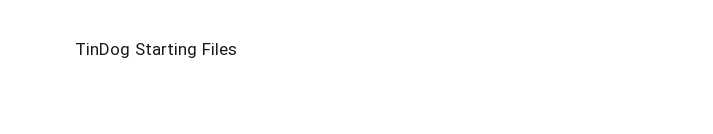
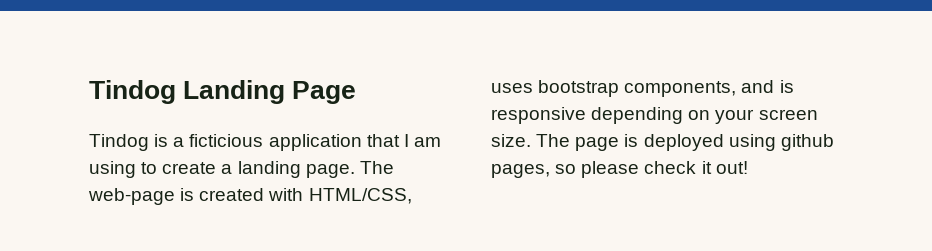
[75,43,237,58] TinDog Starting Files -> [89,80,357,104] [89,134,441,151] [89,161,394,178] [88,188,412,205] [491,80,794,97] [491,107,818,124] [491,134,834,151] [491,161,748,178] Tindog Landing Page // Tindog is a ficticious application that I am using to create a landing page. The web-page is created with HTML/CSS, uses bootstrap components, and is responsive depending on your screen size. The page is deployed using github pages, so please check it out!

